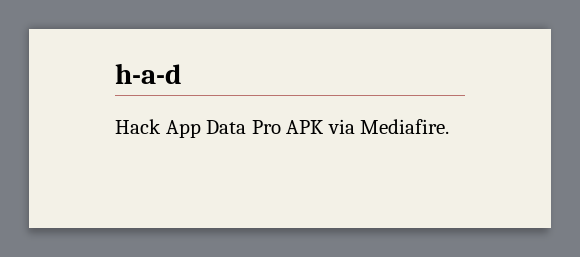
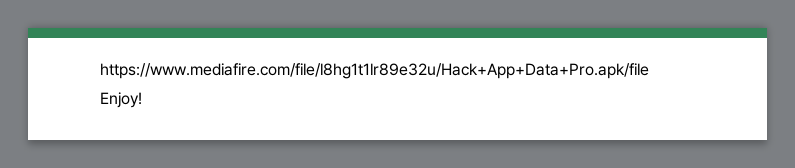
[115,63,182,84] [115,119,450,138] h-a-d // Hack App Data Pro APK via Mediafire. -> [100,63,649,79] [100,92,142,108] https://www.mediafire.com/file/l8hg1t1lr89e32u/Hack+App+Data+Pro.apk/file // Enjoy!

